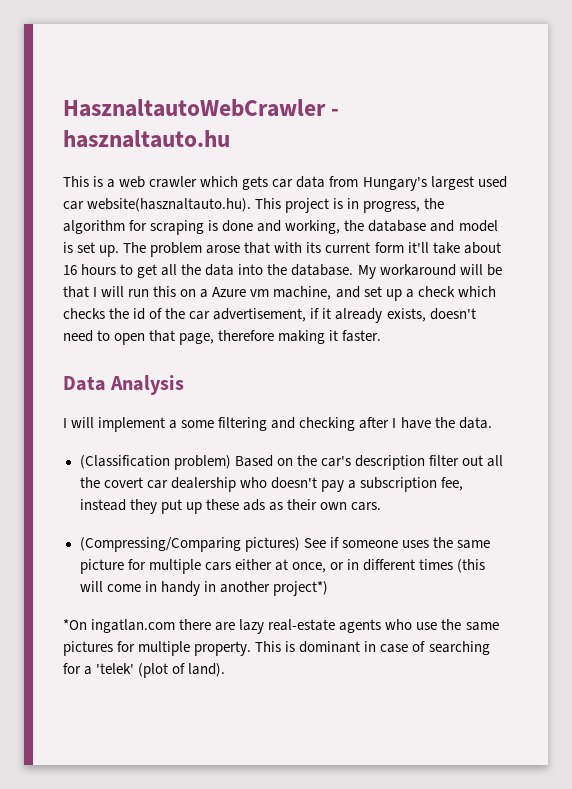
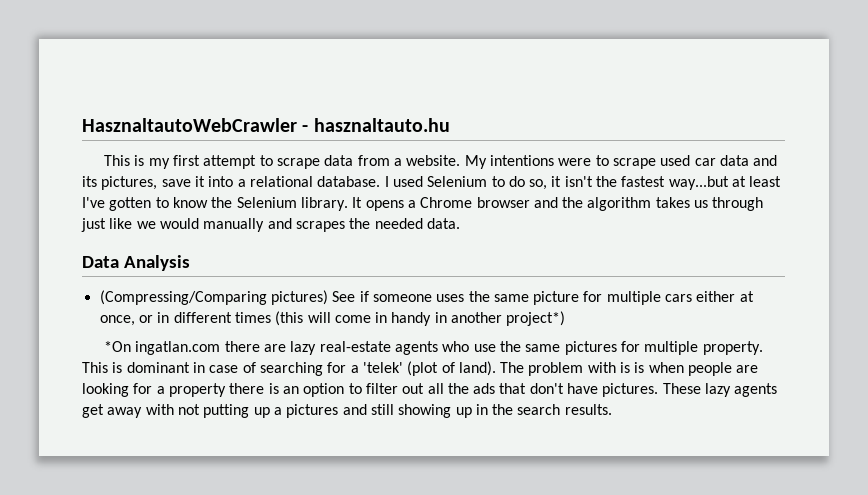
[107,176,507,191] [63,198,445,213] [63,220,498,235] [63,242,501,257] [63,264,502,279] [63,286,496,301] [63,308,476,323] [63,330,382,345] [63,375,185,395] [63,417,492,432] [79,455,503,470] [79,477,463,492] [79,499,381,514] a web crawler which gets car data from Hungary's largest used car website(hasznaltauto.hu). This project is in progress, the algorithm for scraping is done and working, the database and model is set up. The problem arose that with its current form it'll take about 16 hours to get all the data into the database. My workaround will be that I will run this on a Azure vm machine, and set up a check which checks the id of the car advertisement, if it already exists, doesn't need to open that page, therefore making it faster. // Data Analysis // I will implement a some filtering and checking after I have the data. // (Classification problem) Based on the car's description filter out all the covert car dealership who doesn't pay a subscription fee, instead they put up these ads as their own cars. -> [148,155,778,169] [82,176,782,190] [82,197,764,211] [81,218,460,232] [82,255,190,271] my first attempt to scrape data from a website. My intentions were to scrape used car data and its pictures, save it into a relational database. I used Selenium to do so, it isn't the fastest way...but at least I've gotten to know the Selenium library. It opens a Chrome browser and the algorithm takes us through just like we would manually and scrapes the needed data. // Data Analysis
(226, 670) none -> [500,362,759,376] [82,383,778,397] [82,404,612,418] The problem with is is when people are looking for a property there is an option to filter out all the ads that don't have pictures. These lazy agents get away with not putting up a pictures and still showing up in the search results.

